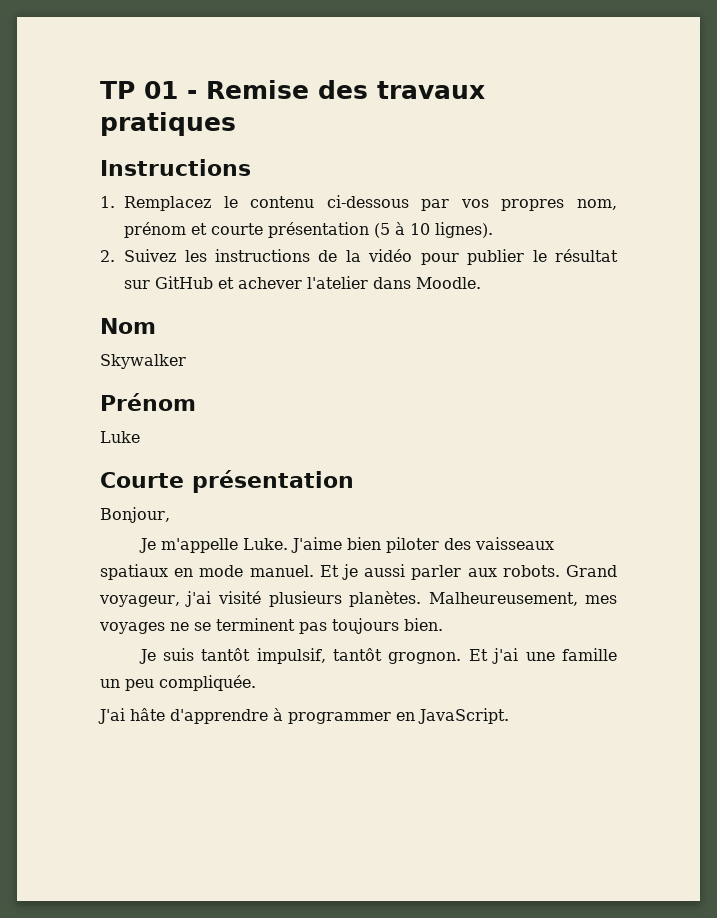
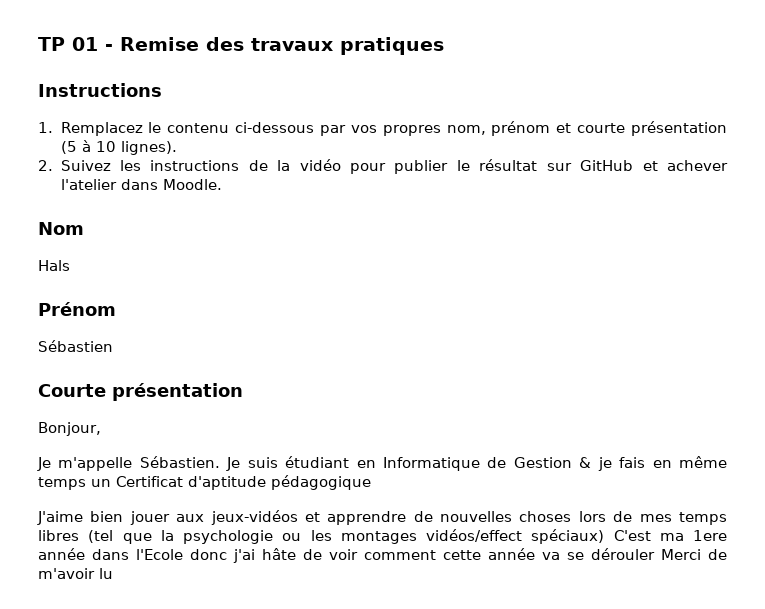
[100,354,186,369] Skywalker -> [38,260,70,271] Hals
[100,431,140,443] Luke -> [38,340,113,352] Sébastien
[242,537,554,553] [100,564,617,580] [99,591,617,607] [99,618,443,634] [138,648,618,664] [100,675,256,691] [98,708,509,724] Luke. J'aime bien piloter des vaisseaux spatiaux en mode manuel. Et je aussi parler aux robots. Grand voyageur, j'ai visité plusieurs planètes. Malheureusement, mes voyages ne se terminent pas toujours bien. // Je suis tantôt impulsif, tantôt grognon. Et j'ai une famille un peu compliquée. // J'ai hâte d'apprendre à programmer en JavaScript. -> [139,456,728,471] [38,475,371,490] [37,510,727,525] [38,529,727,544] [38,548,727,563] [38,568,113,579] Sébastien. Je suis étudiant en Informatique de Gestion & je fais en même temps un Certificat d'aptitude pédagogique // J'aime bien jouer aux jeux-vidéos et apprendre de nouvelles choses lors de mes temps libres (tel que la psychologie ou les montages vidéos/effect spéciaux) C'est ma 1ere année dans l'Ecole donc j'ai hâte de voir comment cette année va se dérouler Merci de m'avoir lu

